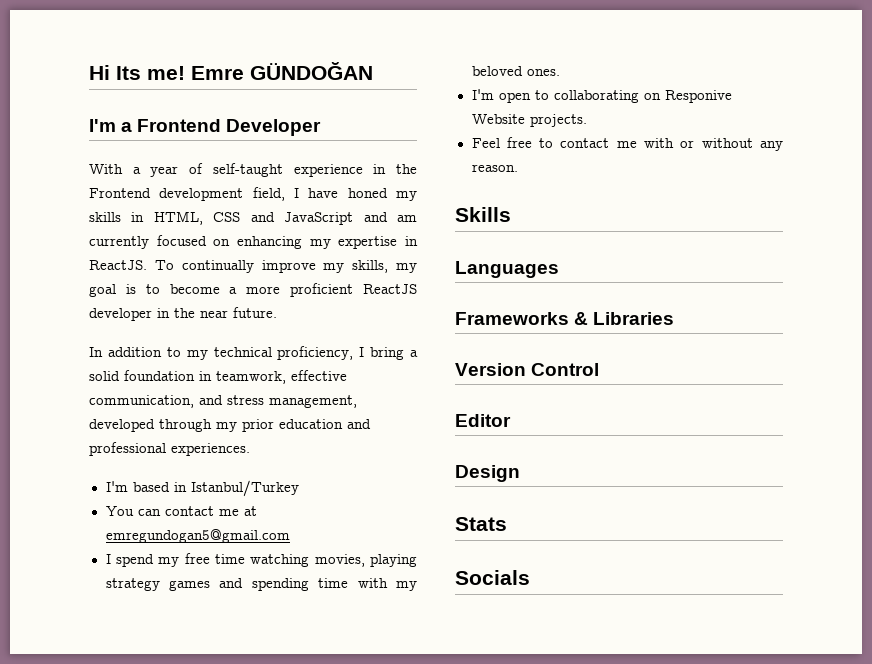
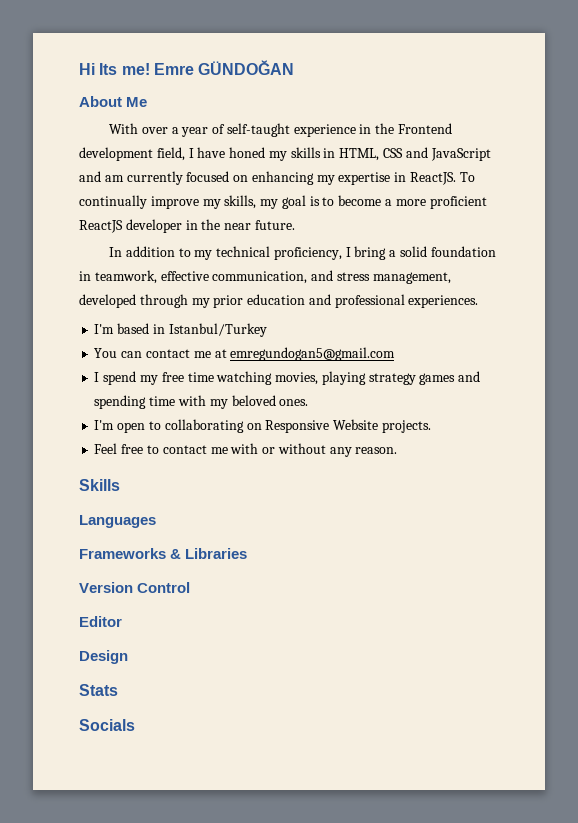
[89,119,322,136] I'm a Frontend Developer -> [79,96,148,107] About Me
(123, 169) none -> [141,127,168,134] over
[664,90,732,103] Responive -> [265,420,330,433] Responsive

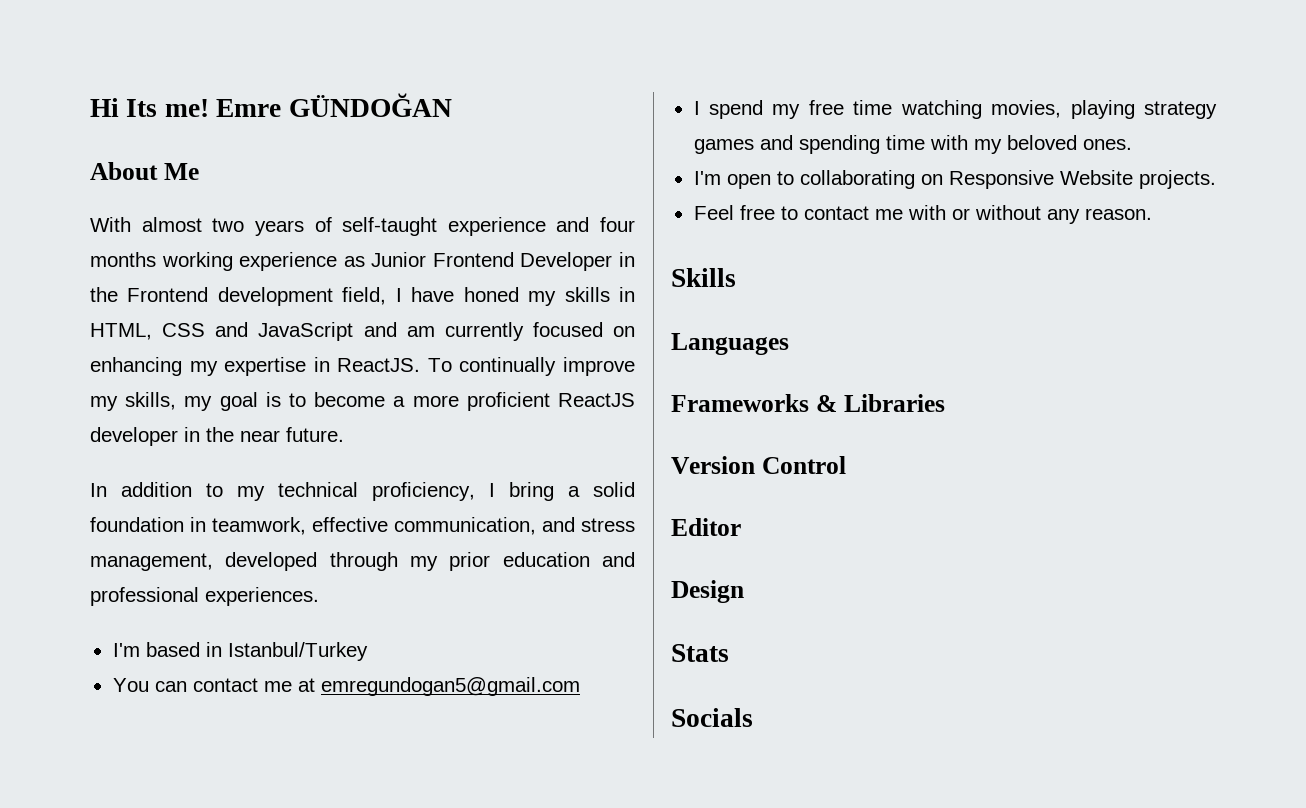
[141,123,356,137] over a year of self-taught experience -> [141,217,635,236] [90,252,613,271] almost two years of self-taught experience and four months working experience as Junior Frontend Developer

